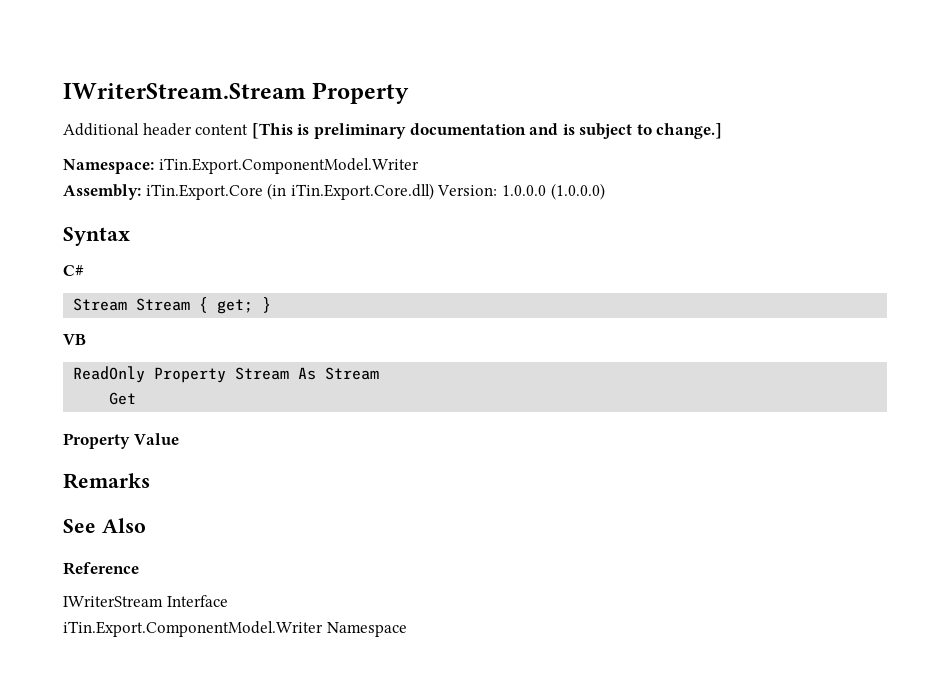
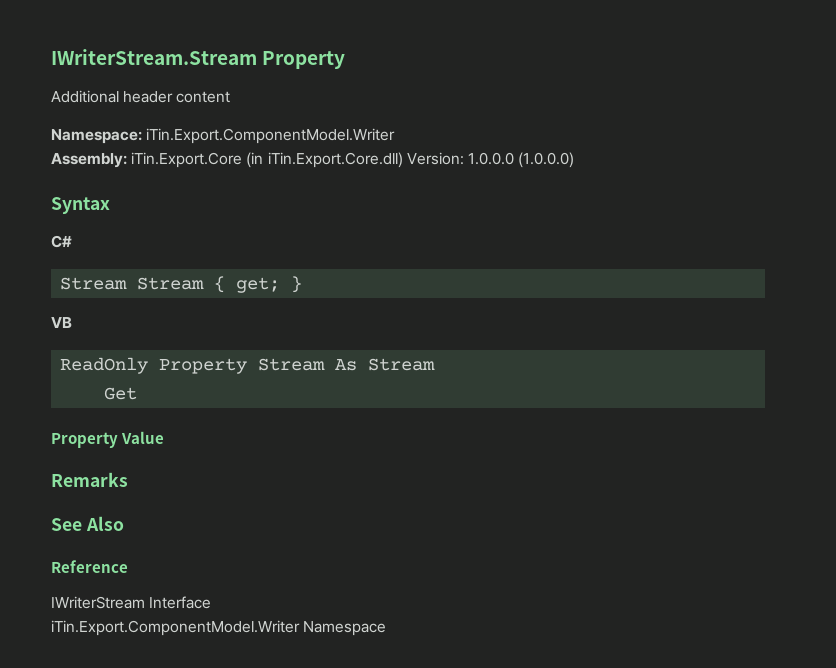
[251,123,723,139] [This is preliminary documentation and is subject to change.] -> (231, 97) none

